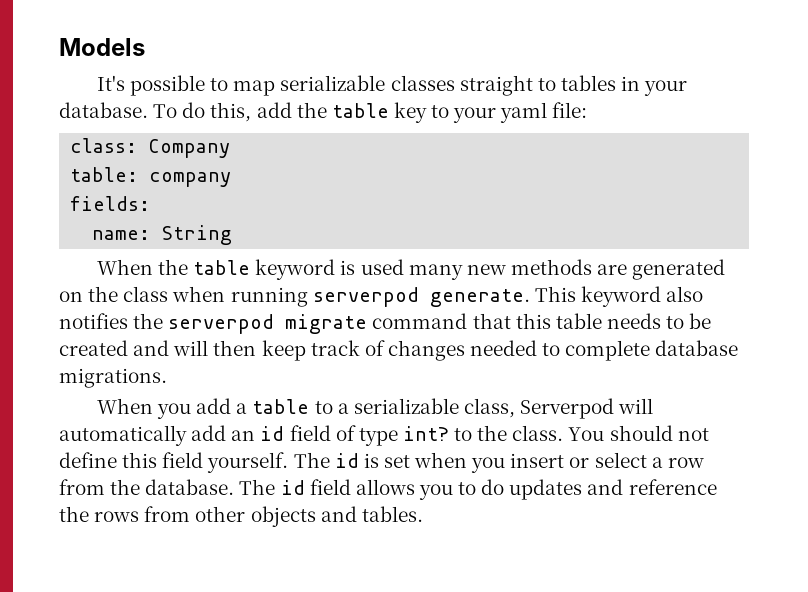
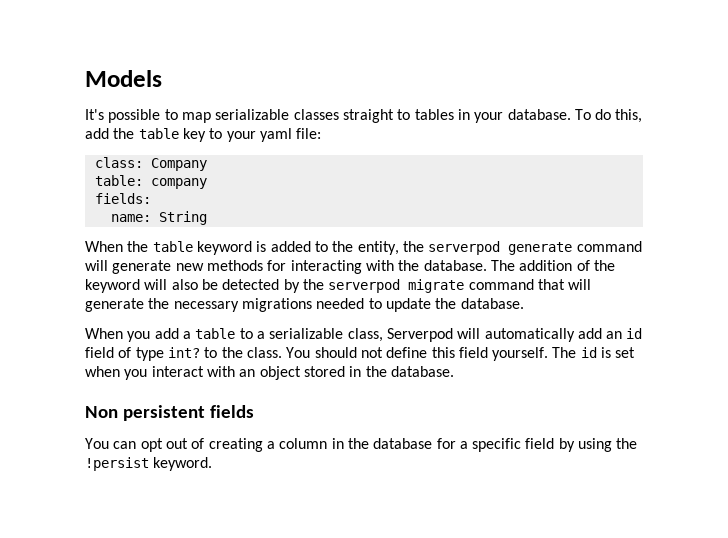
[360,259,726,280] [59,286,704,307] [59,313,128,329] used many new methods are generated on the class when running serverpod generate. This keyword also notifies -> [270,241,642,255] [85,260,615,274] [85,279,300,293] added to the entity, the serverpod generate command will generate new methods for interacting with the database. The addition of the keyword will also be detected by
[515,313,712,329] [59,340,739,361] [59,368,167,388] this table needs to be created and will then keep track of changes needed to complete database migrations. -> [568,279,592,290] [85,298,524,312] will generate the necessary migrations needed to update the database.
[510,452,704,468] [59,479,717,500] [59,506,423,527] insert or select a row from the database. The id field allows you to do updates and reference the rows from other objects and tables. -> [151,366,454,380] [85,405,254,421] [85,438,638,452] [85,457,213,471] interact with an object stored in the database. // Non persistent fields // You can opt out of creating a column in the database for a specific field by using the !persist keyword.

